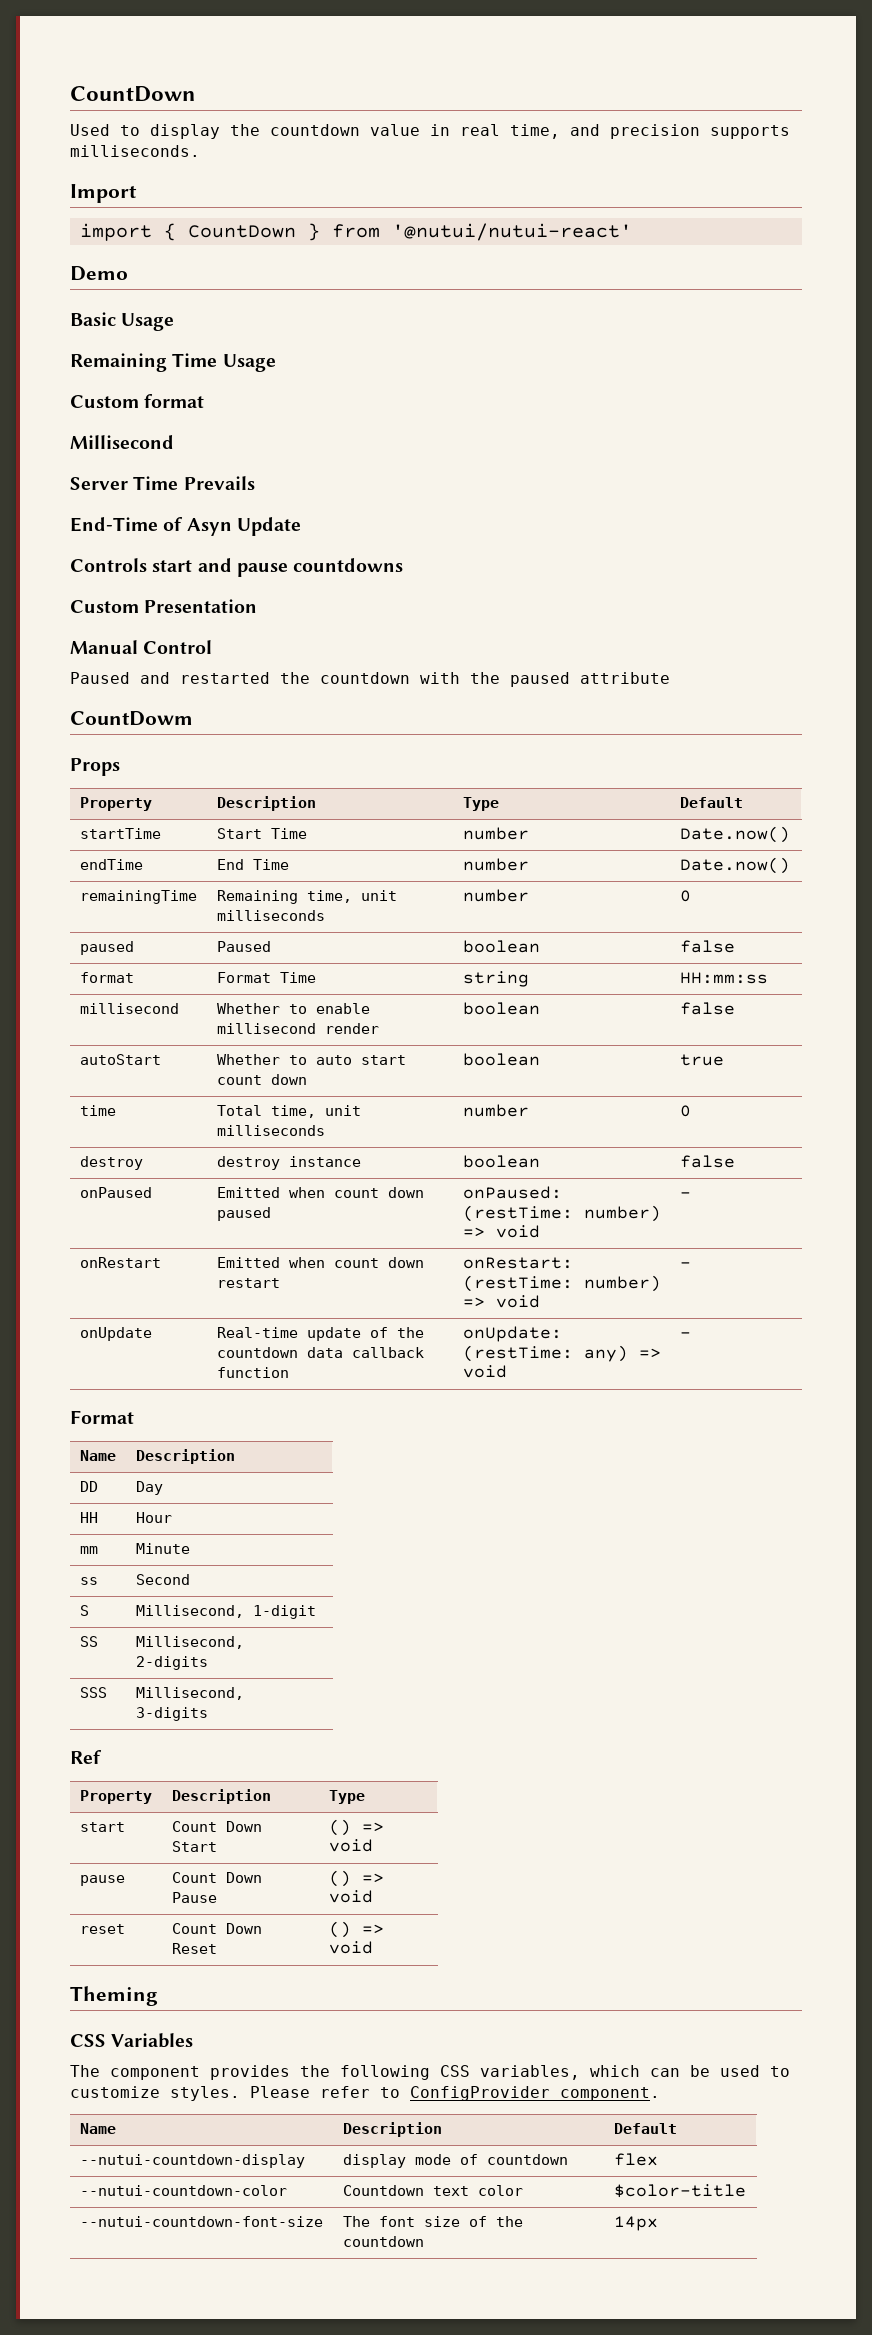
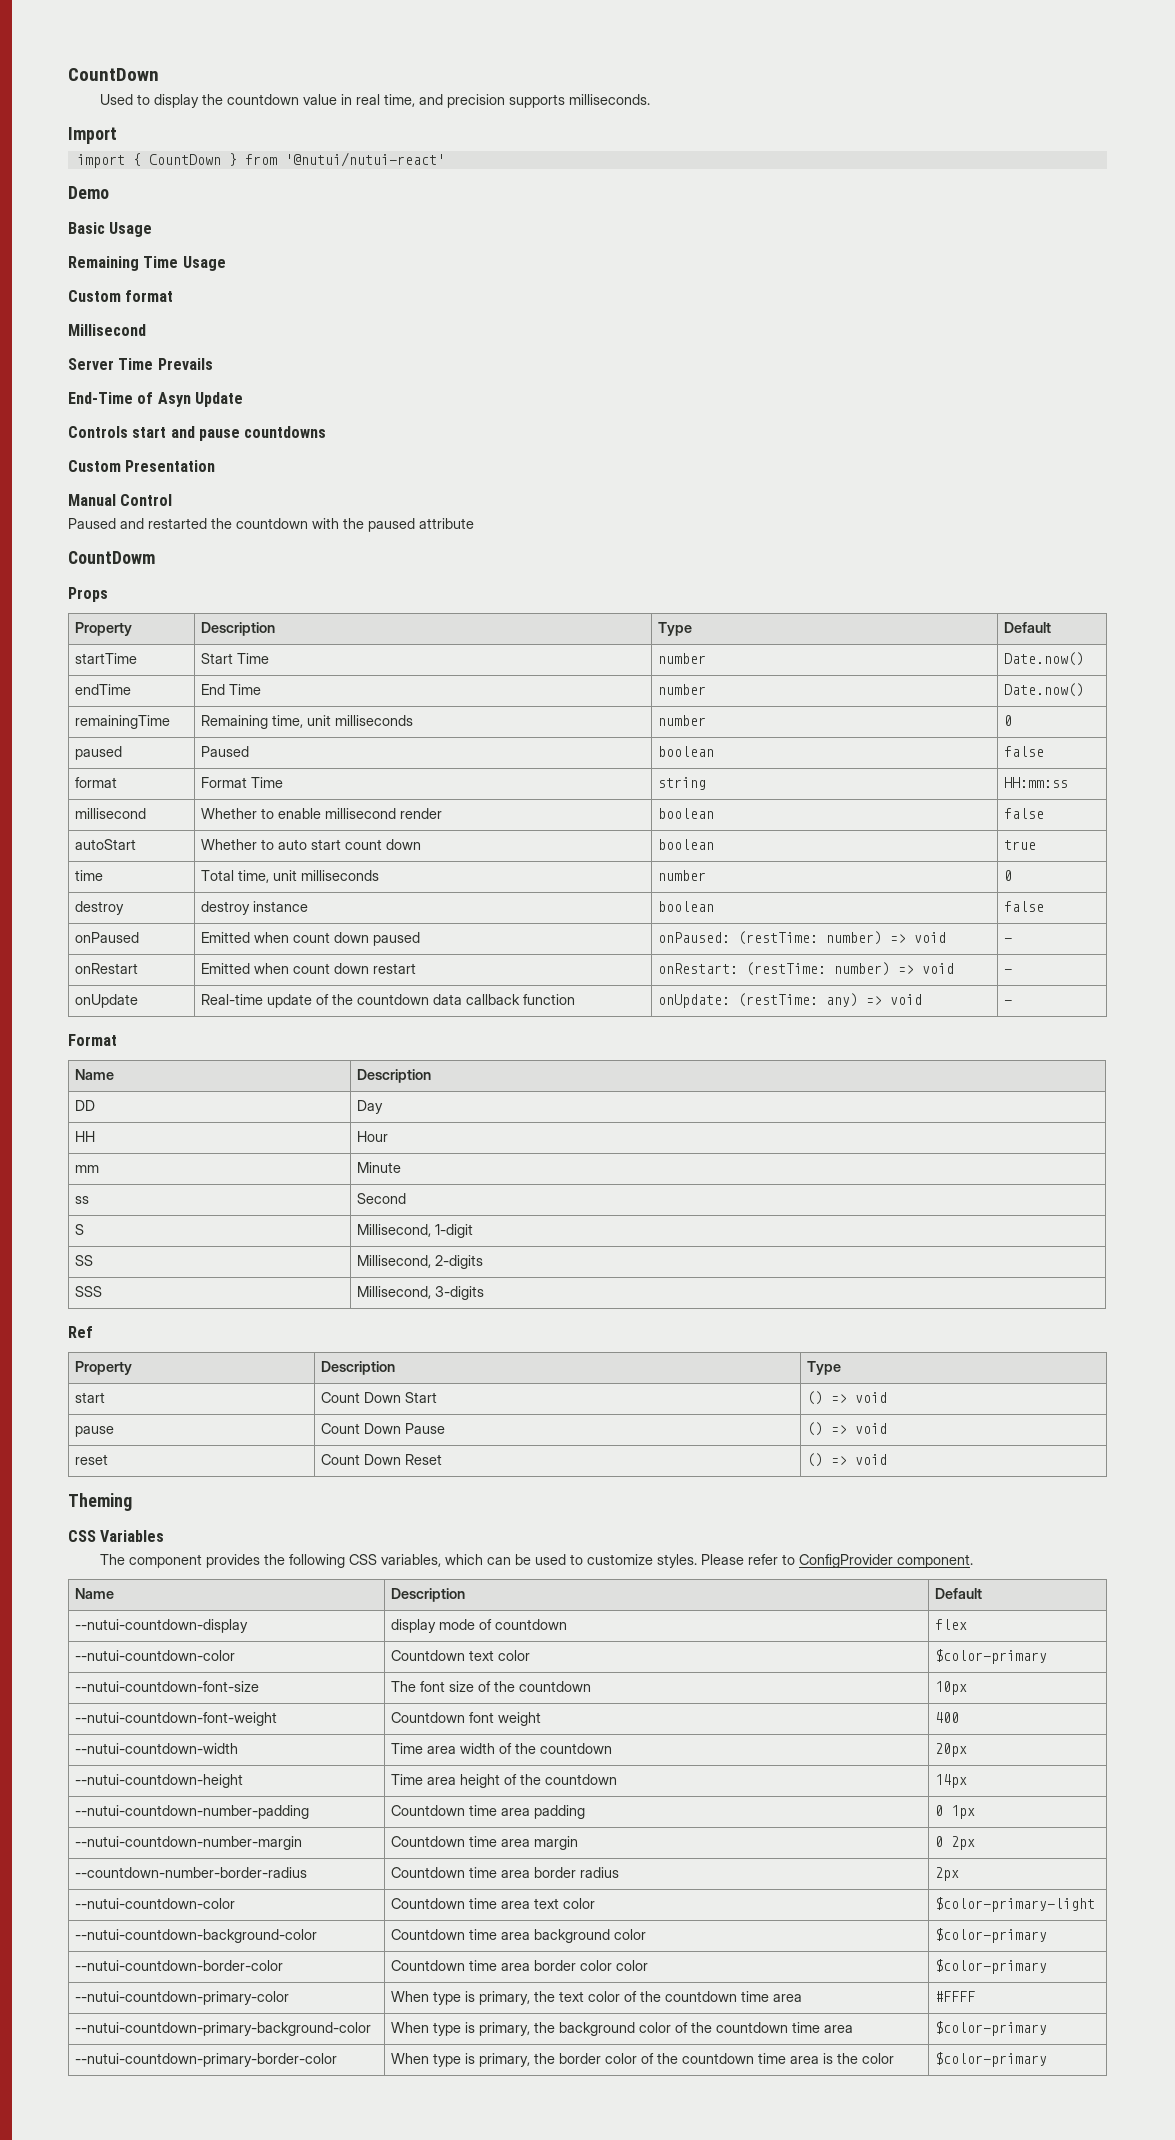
[613,2184,746,2198] $color-title -> [934,1649,1047,1664] $color-primary
[613,2216,658,2231] 14px -> [934,1681,967,1695] [74,1712,277,1726] [390,1712,541,1726] [934,1712,959,1723] [74,1743,238,1754] [390,1743,612,1754] [934,1743,967,1757] [74,1774,243,1788] [390,1774,617,1788] [934,1774,967,1788] [74,1805,309,1819] [390,1805,585,1819] [934,1805,975,1819] [74,1836,302,1850] [390,1836,578,1850] [934,1836,975,1850] [74,1867,307,1878] [390,1867,619,1878] [934,1867,959,1881] [74,1898,235,1909] [390,1898,595,1909] [934,1897,1095,1912] [74,1929,317,1943] [390,1929,646,1943] [934,1928,1047,1943] [74,1960,283,1971] [390,1960,648,1971] [934,1959,1047,1974] [74,1991,289,2005] [390,1991,802,2005] [934,1991,975,2002] [74,2022,371,2036] [390,2022,853,2036] [934,2021,1047,2036] [74,2053,337,2067] [390,2053,894,2067] [934,2052,1047,2067] 10px // --nutui-countdown-font-weight | Countdown font weight | 400 // --nutui-countdown-width | Time area width of the countdown | 20px // --nutui-countdown-height | Time area height of the countdown | 14px // --nutui-countdown-number-padding | Countdown time area padding | 0 1px // --nutui-countdown-number-margin | Countdown time area margin | 0 2px // --countdown-number-border-radius | Countdown time area border radius | 2px // --nutui-countdown-color | Countdown time area text color | $color-primary-light // --nutui-countdown-background-color | Countdown time area background color | $color-primary // --nutui-countdown-border-color | Countdown time area border color color | $color-primary // --nutui-countdown-primary-color | When type is primary, the text color of the countdown time area | #FFFF // --nutui-countdown-primary-background-color | When type is primary, the background color of the countdown time area | $color-primary // --nutui-countdown-primary-border-color | When type is primary, the border color of the countdown time area is the color | $color-primary

